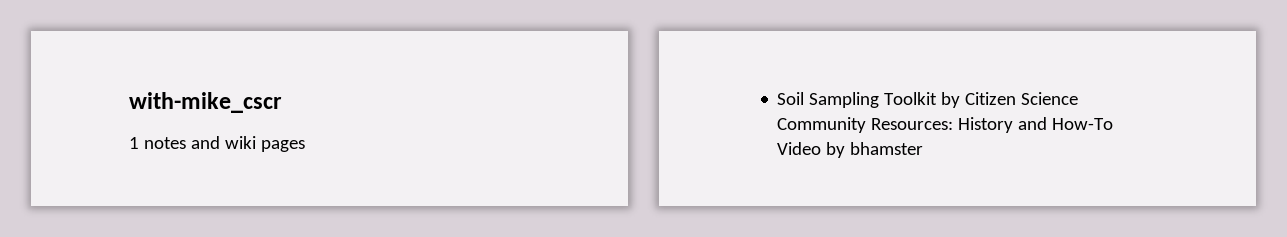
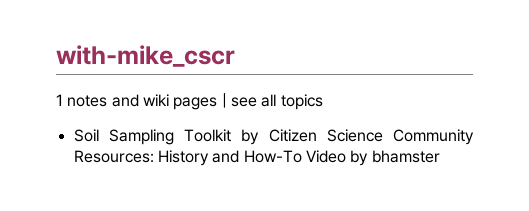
(305, 146) none -> [221,93,323,110] | see all topics

